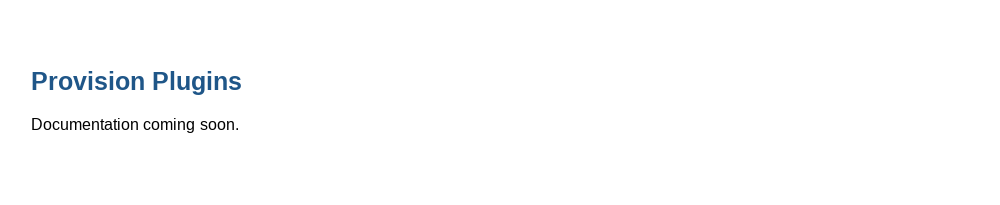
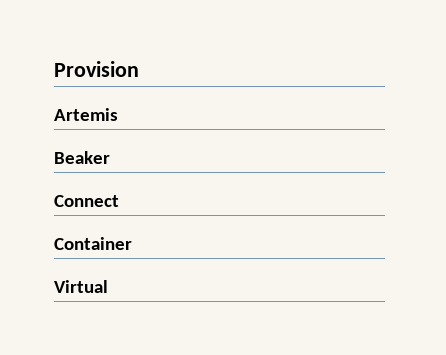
[152,71,242,95] [31,118,239,133] Plugins // Documentation coming soon. -> [54,108,118,121] [54,151,110,164] [54,195,119,207] [54,237,132,250] [54,280,108,293] // Artemis // Beaker // Connect // Container // Virtual

